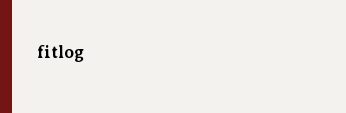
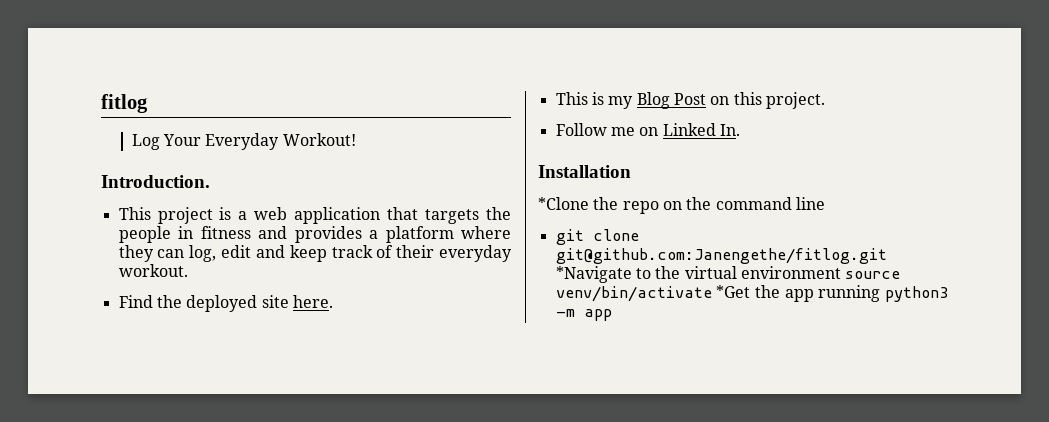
(84, 53) none -> [131,133,356,150] [101,175,210,188] [118,207,512,224] [118,226,511,243] [118,245,512,262] [118,264,188,277] [118,295,333,312] [555,92,825,109] [555,123,740,136] [538,165,631,178] [538,197,825,214] [555,229,639,245] [555,248,887,264] [555,266,901,283] [555,285,948,302] [555,309,612,321] // Log Your Everyday Workout! // Introduction. // This project is a web application that targets the people in fitness and provides a platform where they can log, edit and keep track of their everyday workout. // Find the deployed site here. // This is my Blog Post on this project. // Follow me on Linked In. // Installation // *Clone the repo on the command line // git clone git@github.com:Janengethe/fitlog.git *Navigate to the virtual environment source venv/bin/activate *Get the app running python3 -m app

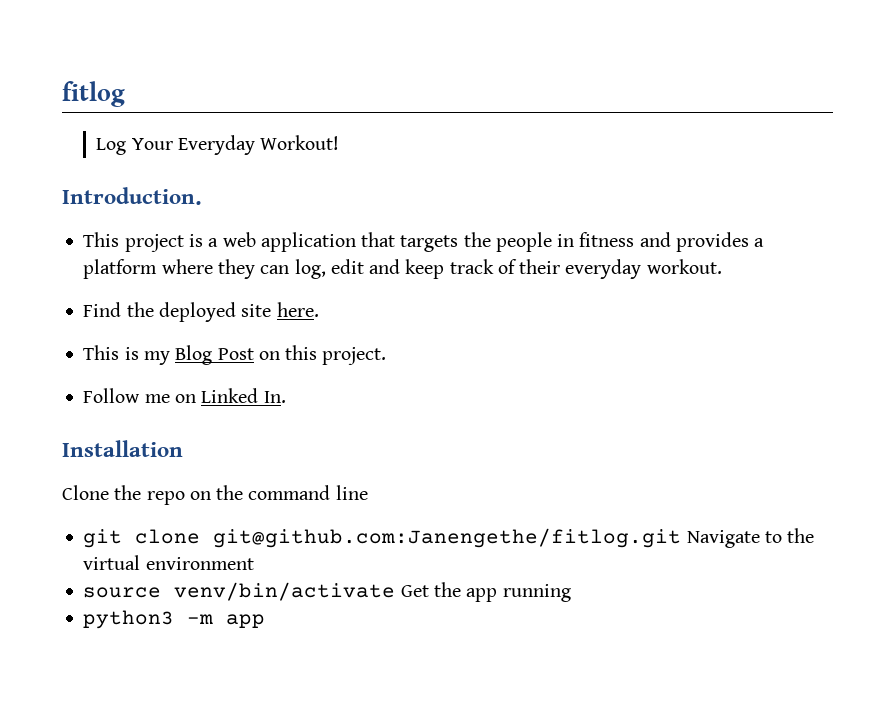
[538,197,589,210] *Clone -> [62,485,109,500] Clone
[555,266,632,283] *Navigate -> [686,530,760,548] Navigate
(841, 272) none -> (254, 563) //
[716,285,751,298] *Get -> [400,585,429,597] Get
(881, 293) none -> (571, 593) //

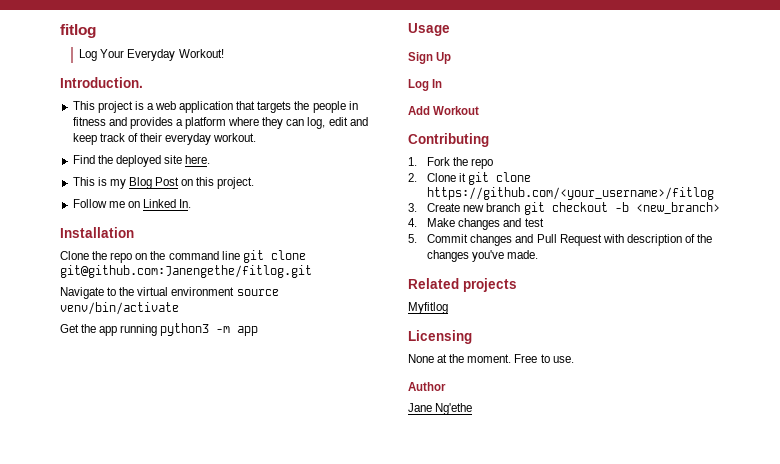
(368, 492) // -> (240, 255) none
(682, 538) none -> (312, 271) //
(254, 563) // -> (235, 291) none
(396, 591) none -> (179, 308) //
(571, 593) // -> (158, 330) none
(266, 621) none -> [408,23,450,36] [408,52,452,64] [408,79,443,91] [408,106,480,115] [408,133,489,147] [408,157,494,169] [408,172,532,185] [427,187,715,200] [408,202,720,215] [408,218,544,230] [408,234,713,246] [427,250,539,262] [408,278,517,292] [408,302,448,314] [408,330,472,344] [408,354,574,363] [408,382,446,391] [408,403,473,415] // Usage // Sign Up // Log In // Add Workout // Contributing // 1. Fork the repo // 2. Clone it git clone https://github.com/<your_username>/fitlog // 3. Create new branch git checkout -b <new_branch> // 4. Make changes and test // 5. Commit changes and Pull Request with description of the changes you've made. // Related projects // Myfitlog // Licensing // None at the moment. Free to use. // Author // Jane Ng'ethe

